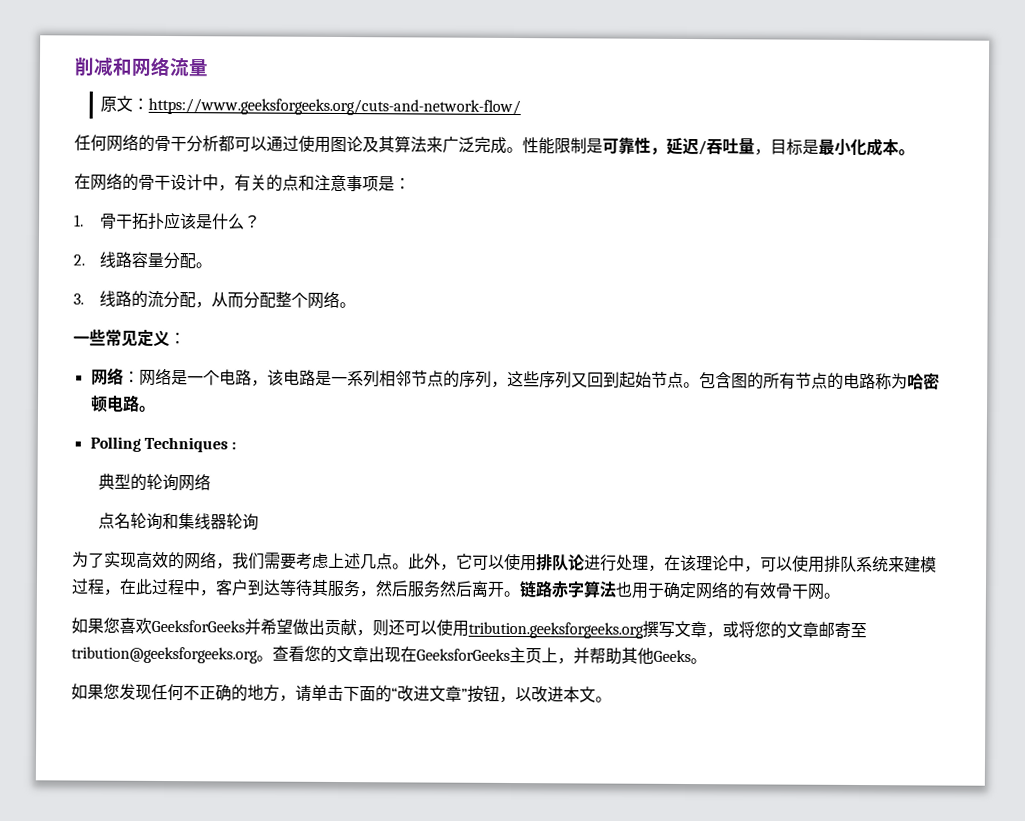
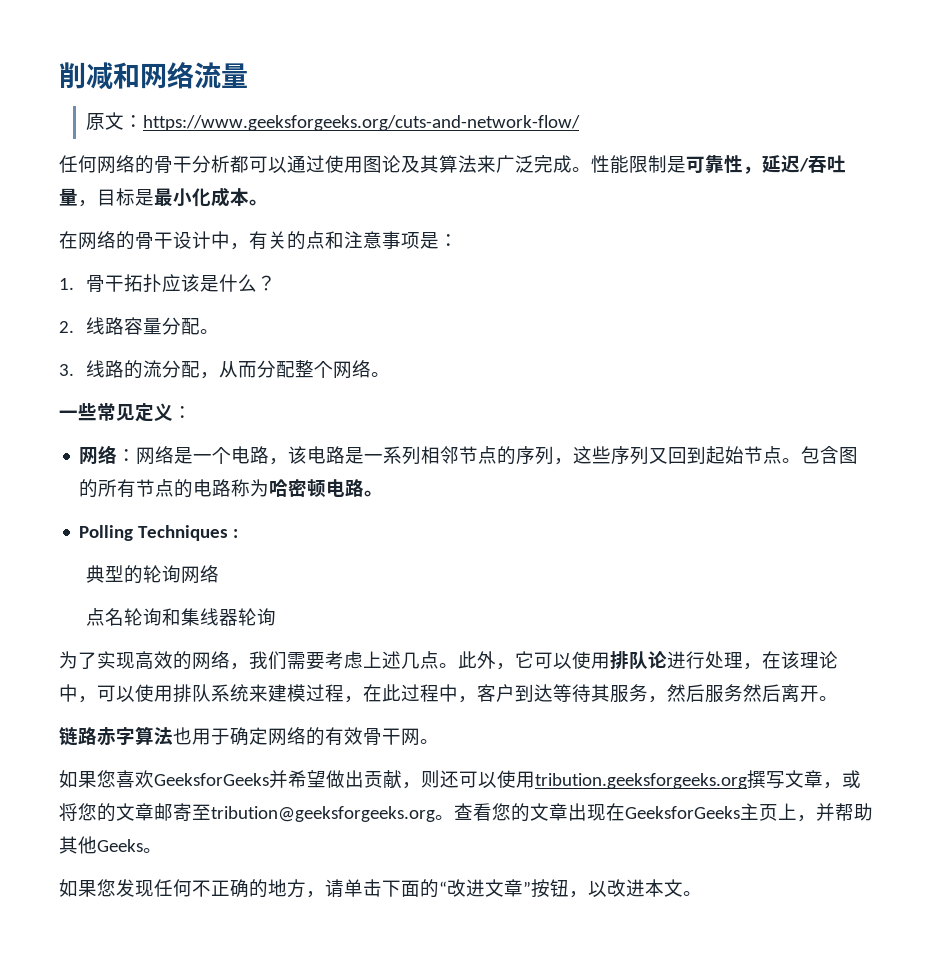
(520, 594) none -> (838, 698) //

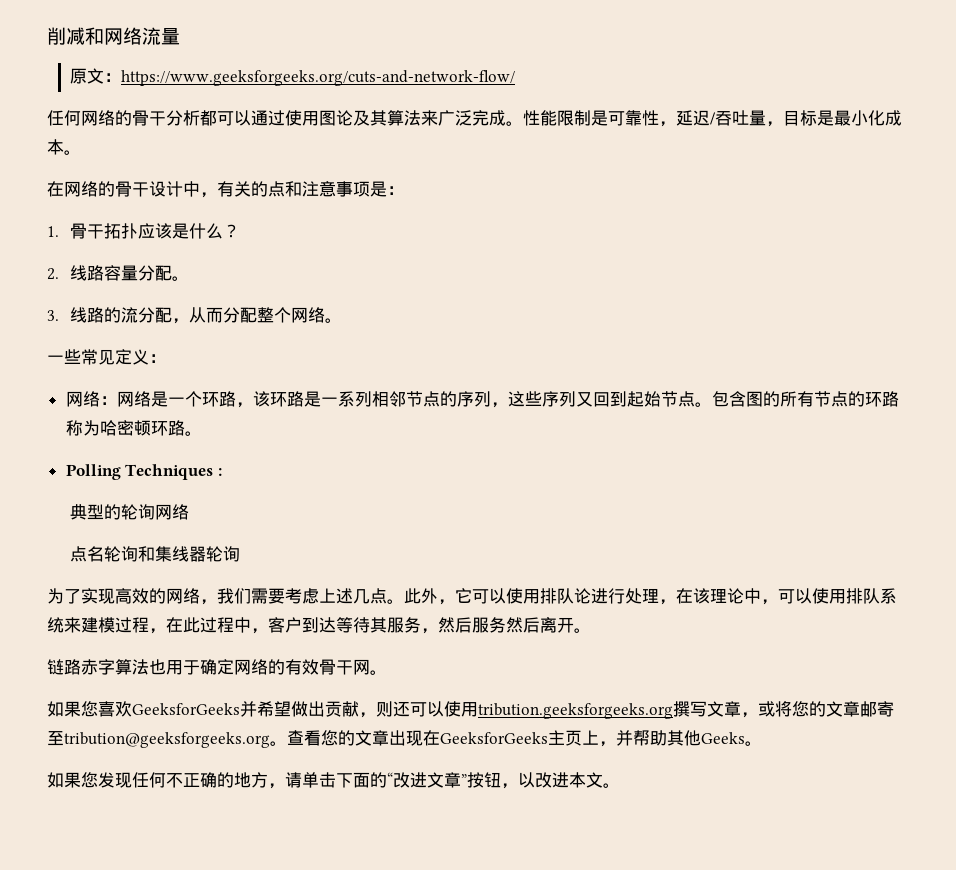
[231,446,327,465] 电路，该电 -> [201,391,287,408] 环路，该环
[193,479,213,497] 电 -> [864,392,882,407] 环
[326,479,346,497] 电 -> [150,421,168,436] 环

